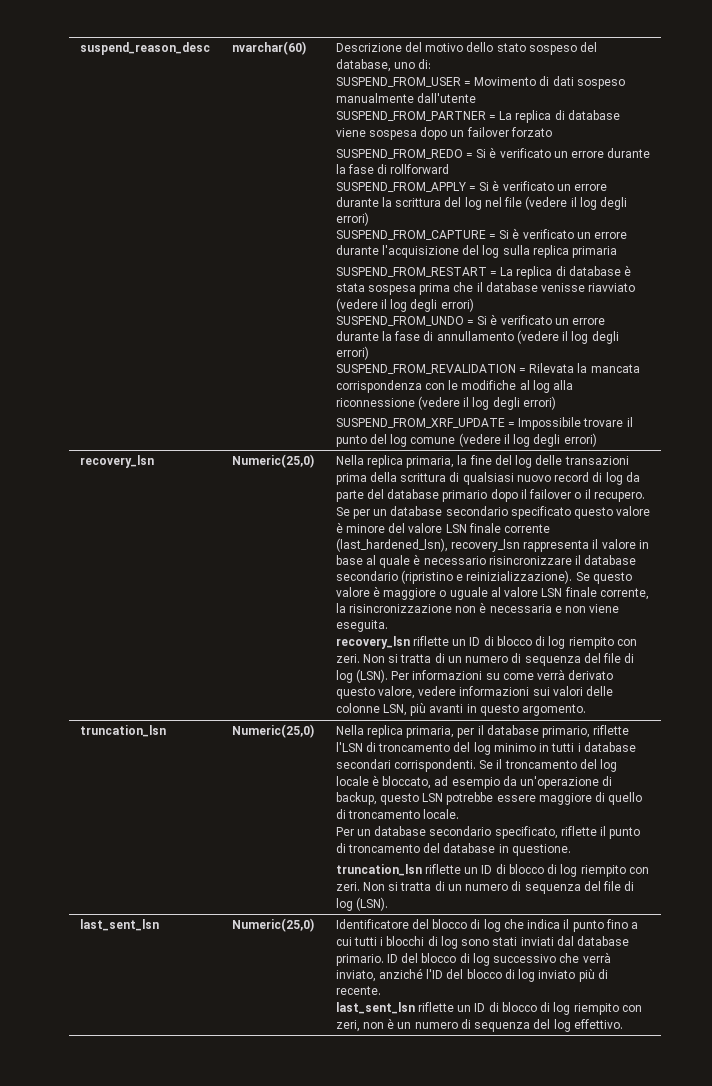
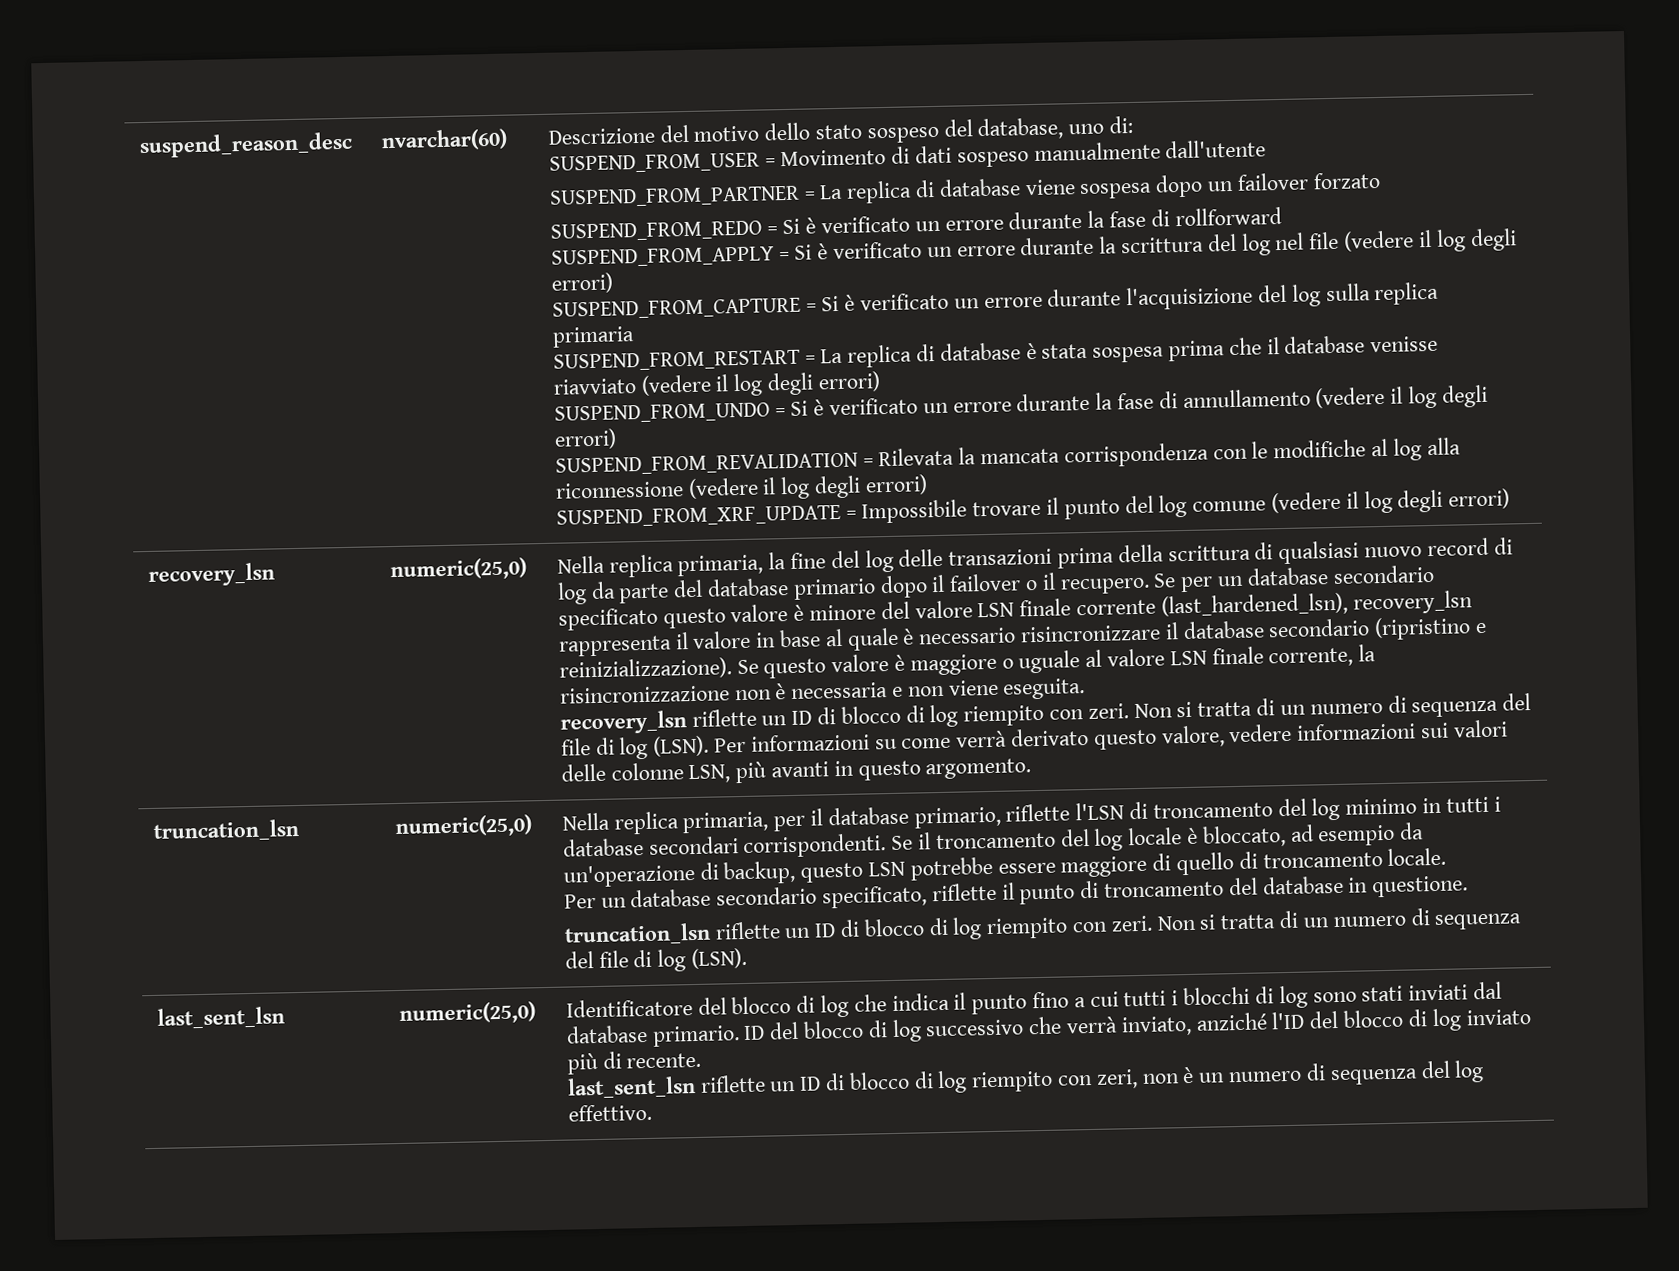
[231,454,314,468] Numeric(25,0) -> [389,557,527,582] numeric(25,0)
[231,724,314,738] Numeric(25,0) -> [394,814,532,839] numeric(25,0)
[231,918,314,932] Numeric(25,0) -> [398,1001,536,1026] numeric(25,0)

